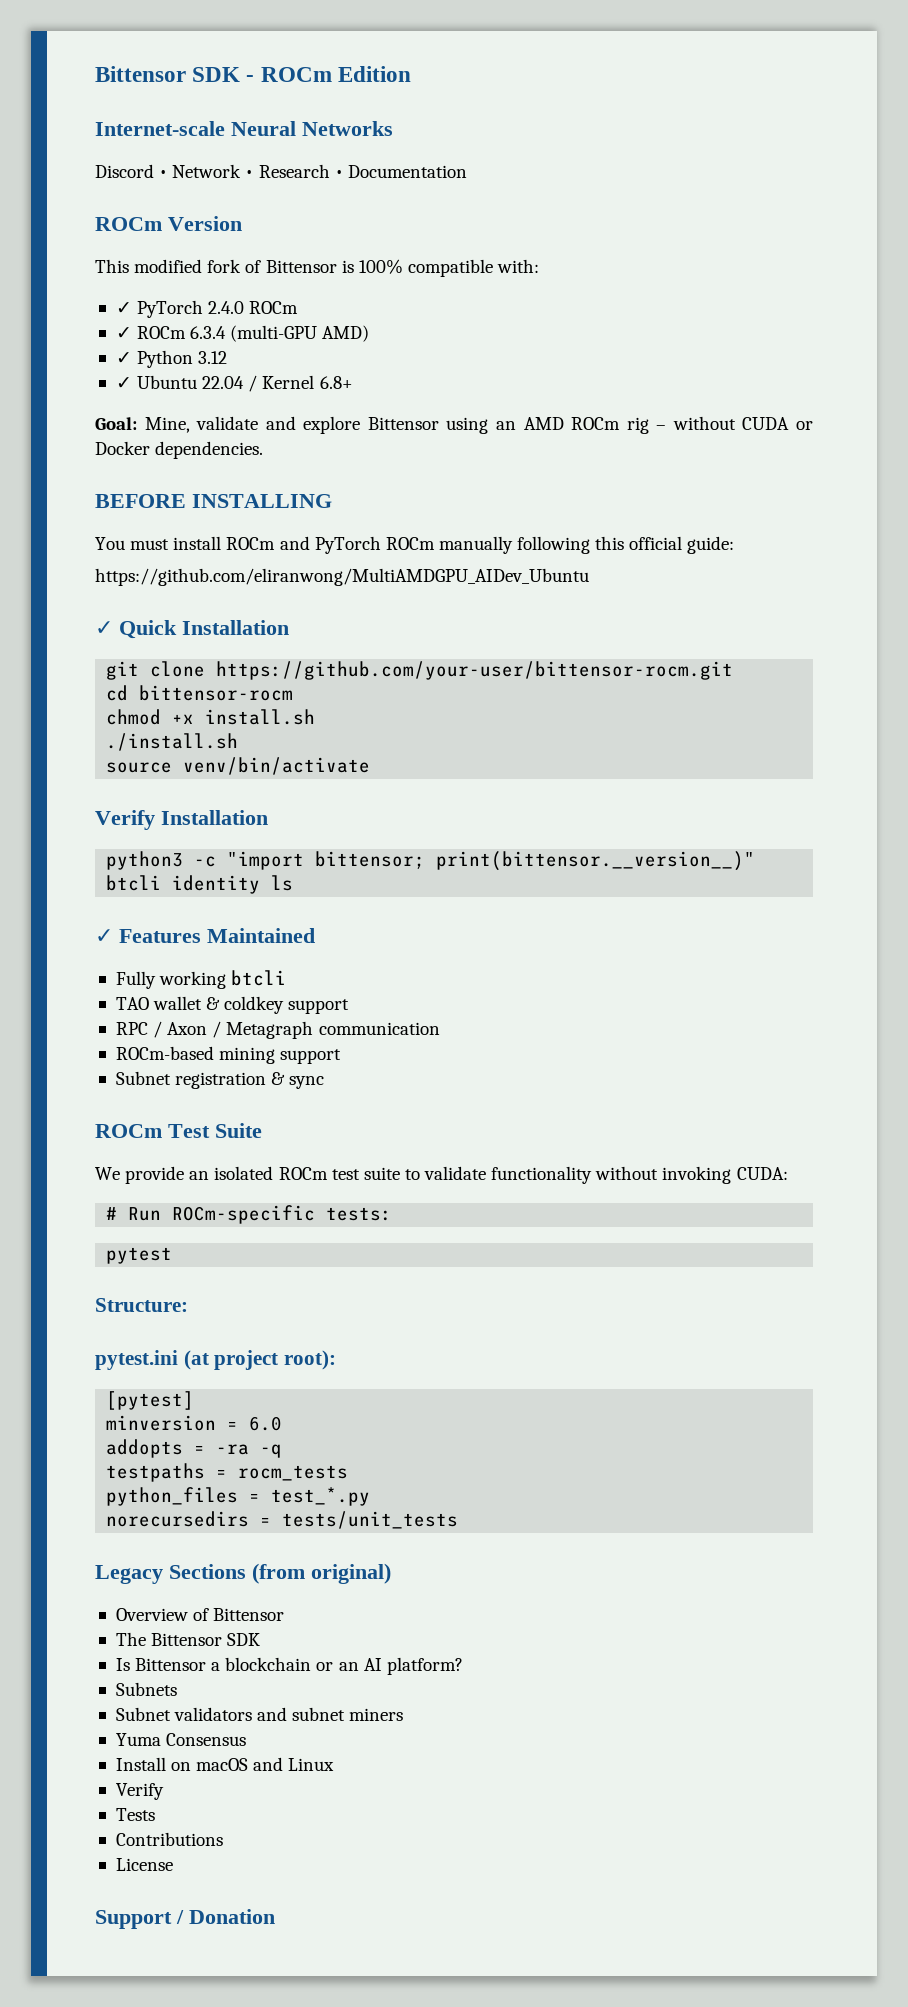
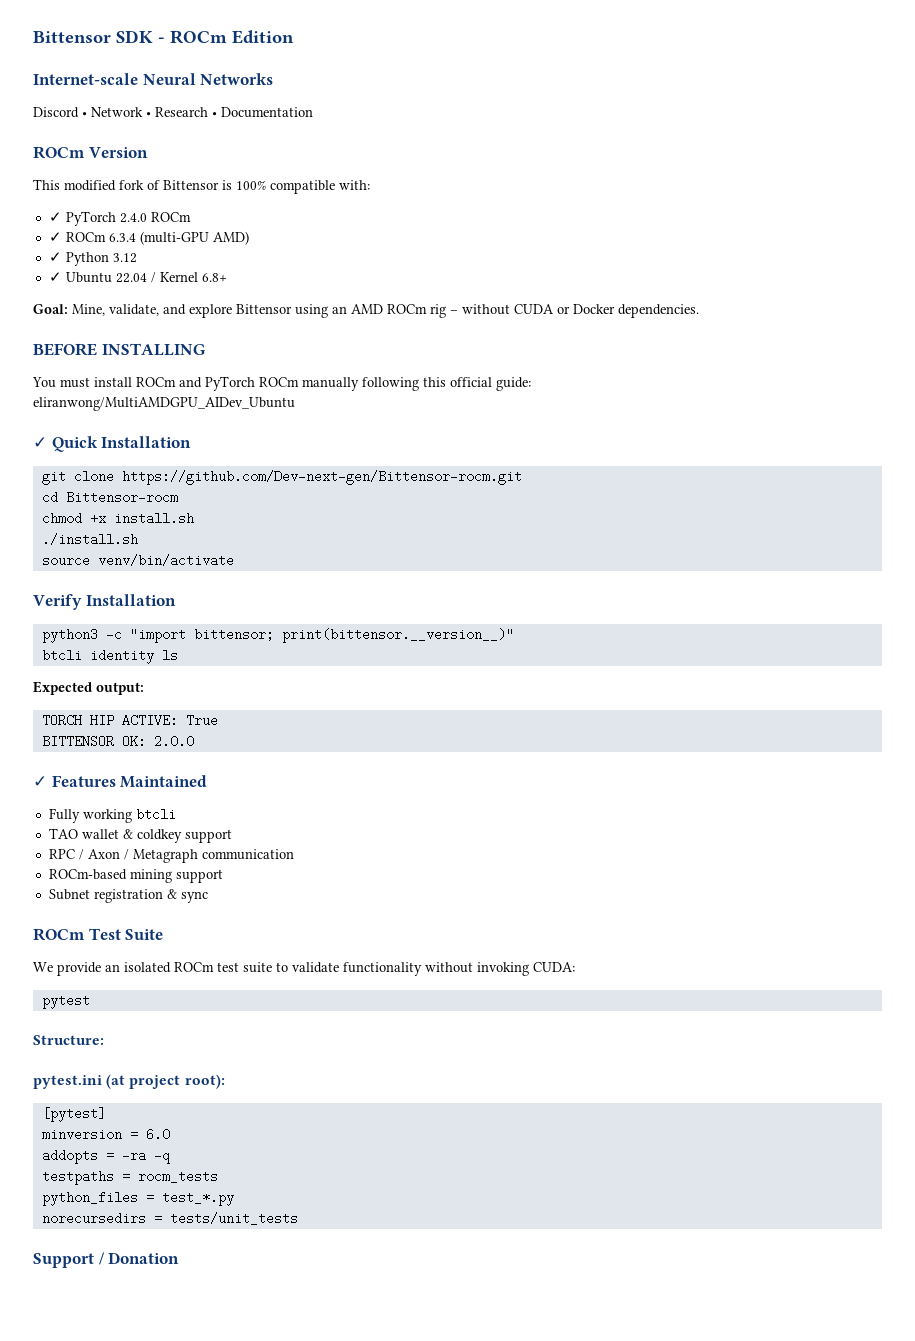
[196,416,259,430] validate -> [109,304,159,316] validate,
[95,568,589,586] https://github.com/eliranwong/MultiAMDGPU_AIDev_Ubuntu -> [33,397,295,411] eliranwong/MultiAMDGPU_AIDev_Ubuntu
[216,661,734,680] https://github.com/your-user/bittensor-rocm.git -> [121,470,522,485] https://github.com/Dev-next-gen/Bittensor-rocm.git
[139,685,294,701] bittensor-rocm -> [65,491,178,504] Bittensor-rocm
(294, 883) none -> [33,681,144,695] [41,714,218,727] [41,735,194,748] // Expected output: // TORCH HIP ACTIVE: True // BITTENSOR OK: 2.0.0
[106,1205,393,1224] // # Run ROCm-specific tests: -> (575, 967) none
[95,1563,391,1584] [115,1608,285,1621] [115,1632,261,1646] [115,1657,463,1675] [115,1682,177,1696] [115,1707,404,1721] [115,1733,247,1746] [115,1757,335,1771] [115,1783,164,1800] [115,1808,155,1821] [115,1832,223,1846] [115,1858,173,1871] // Legacy Sections (from original) // Overview of Bittensor // The Bittensor SDK // Is Bittensor a blockchain or an AI platform? // Subnets // Subnet validators and subnet miners // Yuma Consensus // Install on macOS and Linux // Verify // Tests // Contributions // License -> (298, 1218) none

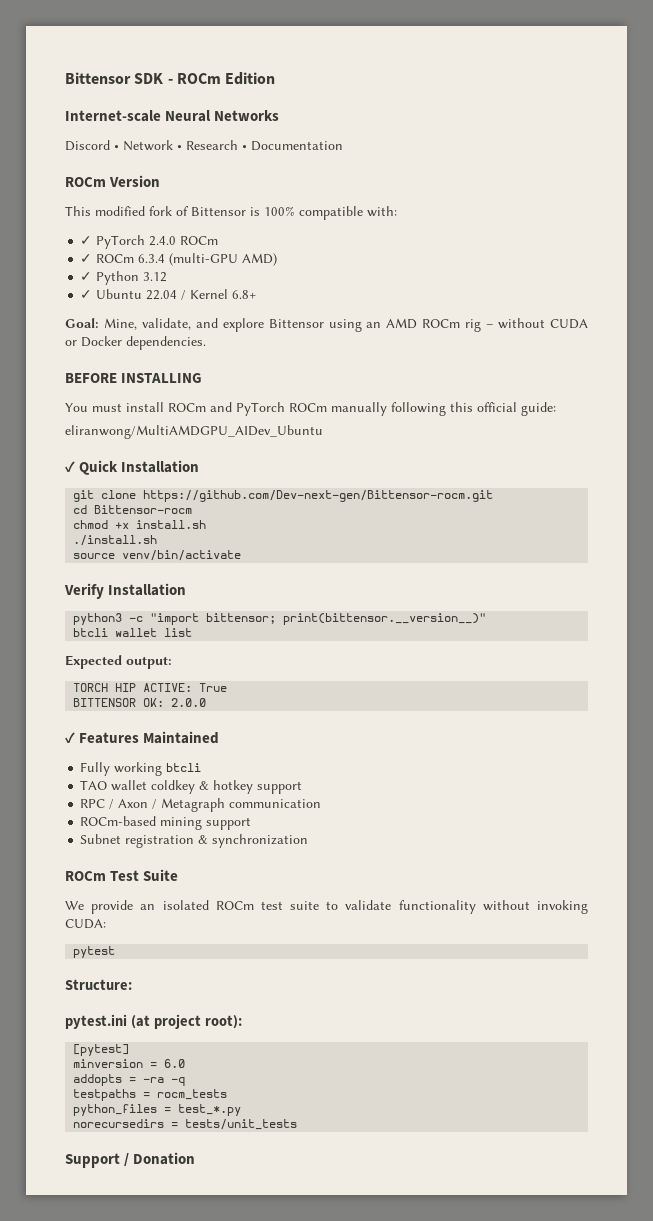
[89,649,178,664] identity ls -> [115,628,193,637] wallet list
[122,829,182,843] & coldkey -> [151,780,254,794] coldkey & hotkey
[180,891,208,903] sync -> [212,834,309,848] synchronization

